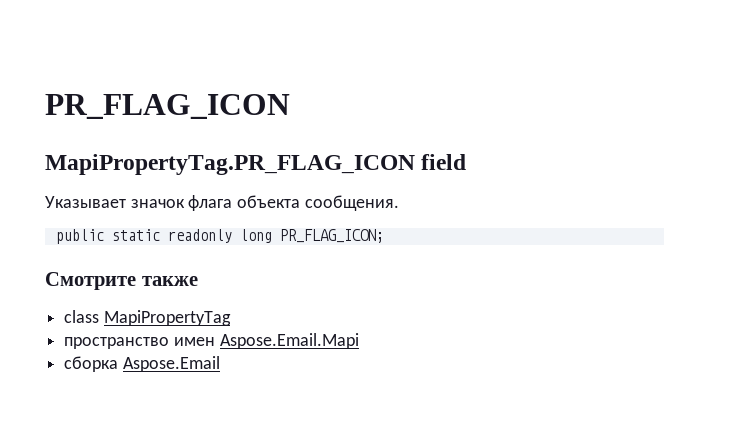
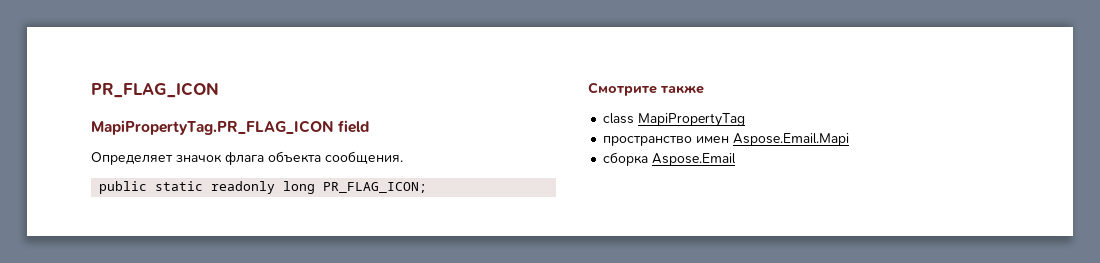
[45,196,126,208] Указывает -> [91,152,173,165] Определяет

